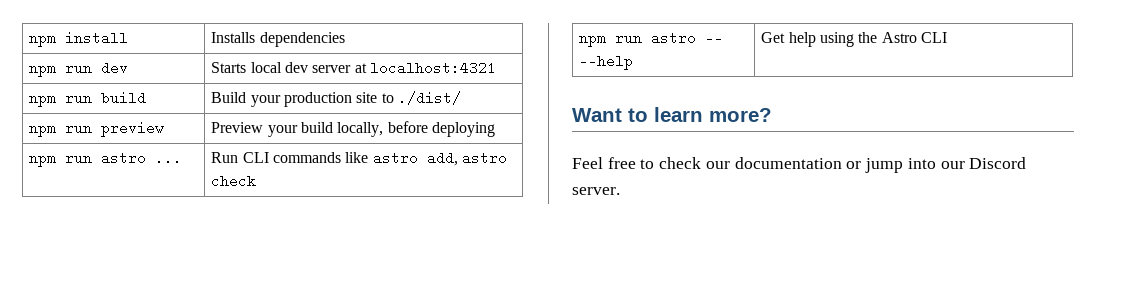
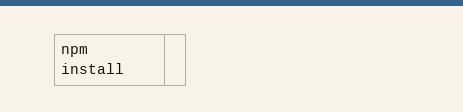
[211,32,345,47] [29,61,129,77] [211,61,496,75] [29,91,147,107] [211,91,461,107] [29,121,165,137] [211,121,495,137] [29,151,183,167] [211,151,507,166] [211,174,257,188] [579,31,724,47] [579,54,634,70] [761,32,947,47] [572,107,772,122] [572,157,1027,173] [572,187,620,195] Installs dependencies // npm run dev | Starts local dev server at localhost:4321 // npm run build | Build your production site to ./dist/ // npm run preview | Preview your build locally, before deploying // npm run astro ... | Run CLI commands like astro add, astro check // npm run astro -- --help | Get help using the Astro CLI // Want to learn more? // Feel free to check our documentation or jump into our Discord server. -> (125, 68) none

